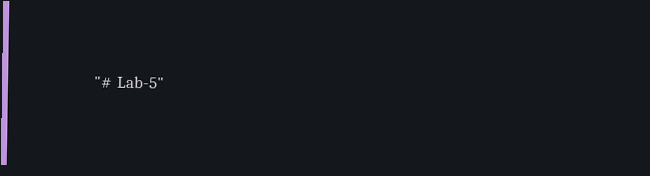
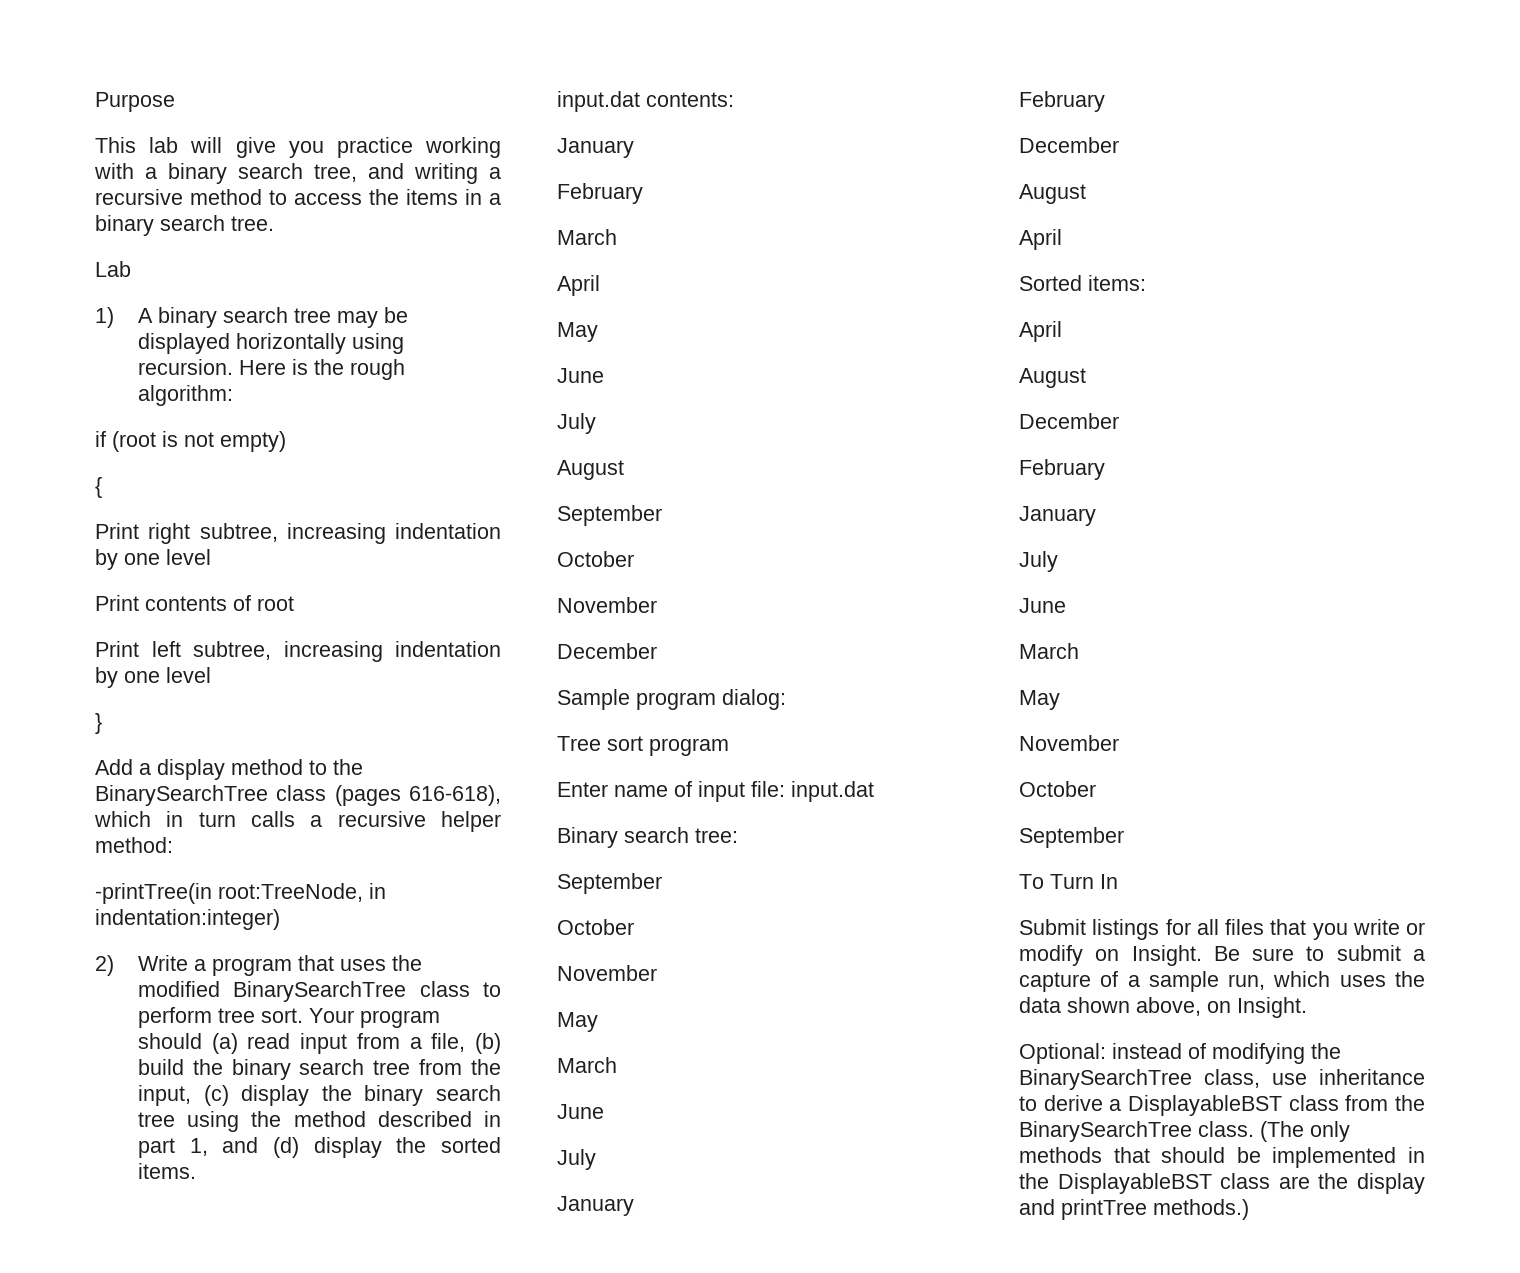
[93,75,165,89] "# Lab-5" -> [95,92,175,112] [95,137,501,158] [94,163,501,184] [95,189,501,205] [95,215,274,236] [95,261,131,277] [95,307,408,328] [137,333,404,354] [137,359,405,380] [137,385,233,406] [95,431,286,452] [95,477,102,498] [95,523,501,544] [95,549,211,570] [95,595,294,611] [95,641,501,662] [95,667,211,688] [95,713,102,734] [95,759,363,780] [95,785,501,806] [94,811,501,832] [95,837,173,853] [95,883,386,904] [95,909,280,930] [95,955,422,976] [137,981,501,1002] [137,1007,440,1028] [137,1033,502,1054] [137,1059,501,1080] [137,1085,501,1106] [137,1111,501,1132] [137,1137,501,1158] [137,1163,196,1179] [557,91,734,112] [557,138,634,158] [557,183,643,204] [557,229,617,245] [557,275,600,296] [557,322,598,342] [557,368,604,383] [557,413,596,434] [557,460,624,480] [557,505,662,526] [557,551,634,567] [557,597,657,613] [557,643,657,659] [557,689,786,710] [557,736,729,756] [557,781,874,802] [557,827,738,848] [557,873,662,894] [557,919,634,935] [557,965,657,981] [557,1012,598,1032] [557,1057,617,1073] [557,1104,604,1119] [557,1149,596,1170] [557,1196,634,1216] [1019,91,1105,112] [1019,137,1119,153] [1019,184,1086,204] [1019,229,1062,250] [1019,275,1146,291] [1019,321,1062,342] [1019,368,1086,388] [1019,413,1119,429] [1019,459,1105,480] [1019,506,1096,526] [1019,551,1058,572] [1019,598,1066,613] [1019,643,1079,659] [1019,690,1060,710] [1019,735,1119,751] [1019,781,1096,797] [1019,827,1124,848] [1019,874,1118,889] [1019,919,1425,940] [1019,945,1425,966] [1019,971,1425,992] [1019,997,1307,1018] [1019,1043,1341,1064] [1019,1069,1425,1090] [1019,1095,1425,1116] [1019,1121,1350,1142] [1019,1147,1425,1168] [1019,1173,1425,1194] [1019,1199,1249,1220] Purpose // This lab will give you practice working with a binary search tree, and writing a recursive method to access the items in a binary search tree. // Lab // 1) A binary search tree may be displayed horizontally using recursion. Here is the rough algorithm: // if (root is not empty) // { // Print right subtree, increasing indentation by one level // Print contents of root // Print left subtree, increasing indentation by one level // } // Add a display method to the BinarySearchTree class (pages 616-618), which in turn calls a recursive helper method: // -printTree(in root:TreeNode, in indentation:integer) // 2) Write a program that uses the modified BinarySearchTree class to perform tree sort. Your program should (a) read input from a file, (b) build the binary search tree from the input, (c) display the binary search tree using the method described in part 1, and (d) display the sorted items. // input.dat contents: // January // February // March // April // May // June // July // August // September // October // November // December // Sample program dialog: // Tree sort program // Enter name of input file: input.dat // Binary search tree: // September // October // November // May // March // June // July // January // February // December // August // April // Sorted items: // April // August // December // February // January // July // June // March // May // November // October // September // To Turn In // Submit listings for all files that you write or modify on Insight. Be sure to submit a capture of a sample run, which uses the data shown above, on Insight. // Optional: instead of modifying the BinarySearchTree class, use inheritance to derive a DisplayableBST class from the BinarySearchTree class. (The only methods that should be implemented in the DisplayableBST class are the display and printTree methods.)

